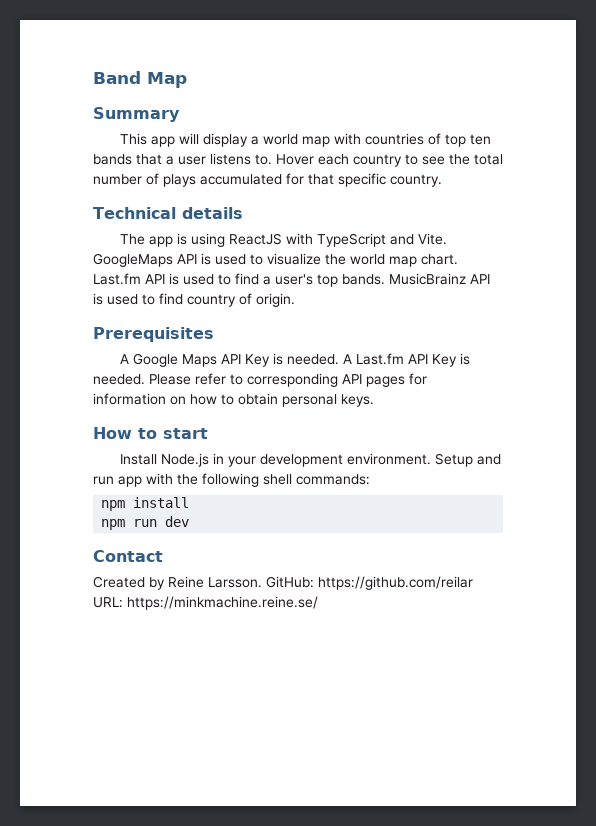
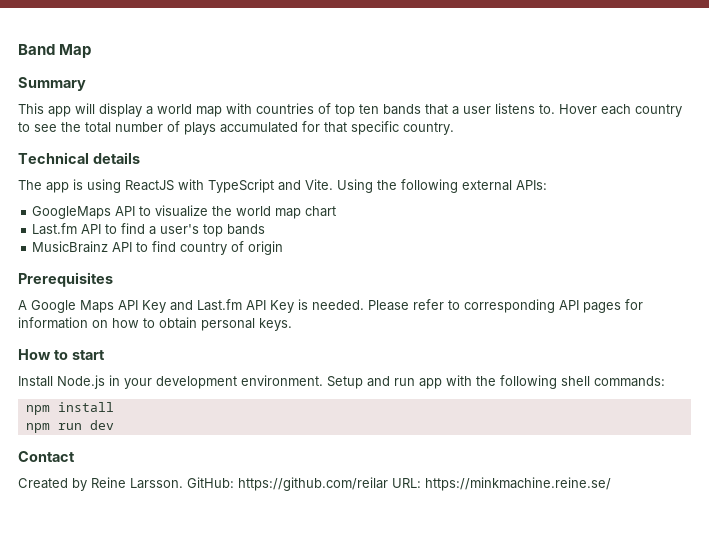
[93,253,246,267] GoogleMaps API is used -> [337,179,547,193] [32,206,136,219] Using the following external APIs: // GoogleMaps API
[421,254,458,265] [93,273,214,285] chart. Last.fm API is used -> [305,206,337,217] [32,223,102,235] chart // Last.fm API
[342,274,385,285] bands. -> [227,224,266,235] bands //
[93,293,138,305] is used -> (133, 247) none
[256,293,295,307] origin. -> [248,241,284,255] origin
[272,353,352,365] is needed. A -> [170,300,193,311] and

